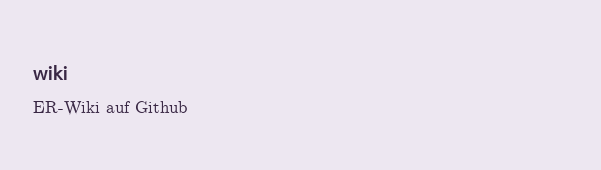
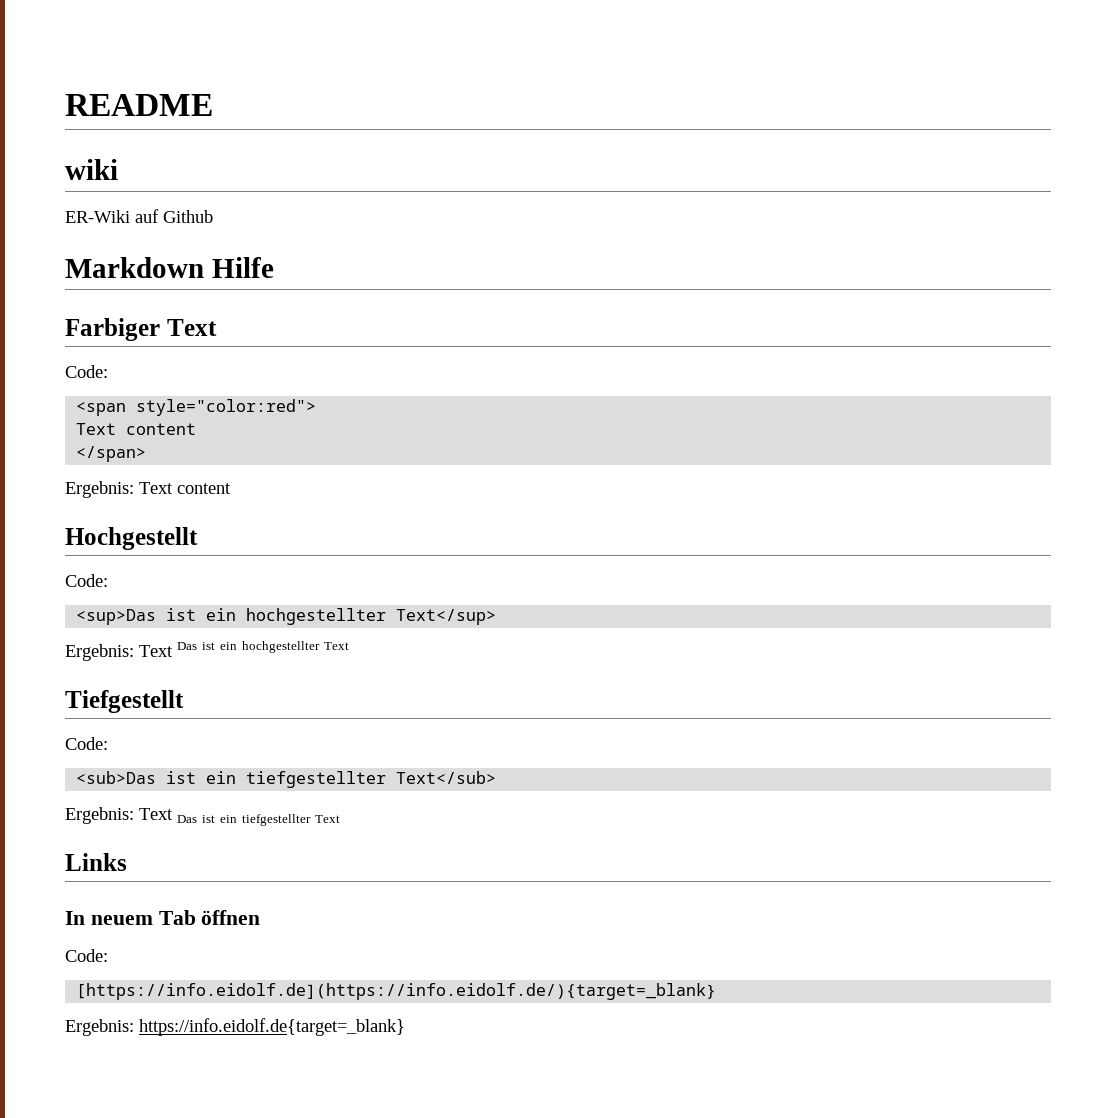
(33, 72) none -> [65,94,213,116] README //
(187, 107) none -> [65,257,274,278] [65,318,217,341] [65,365,108,378] [76,399,317,416] [76,423,197,435] [76,446,147,462] [65,481,231,498] [65,527,198,550] [65,574,108,587] [76,608,497,625] [65,641,349,661] [65,690,184,713] [65,737,108,750] [76,771,497,788] [65,807,340,826] [65,853,127,871] [65,910,261,925] [65,949,108,962] [76,983,717,1000] [65,1018,405,1036] // Markdown Hilfe // Farbiger Text // Code: // <span style="color:red"> // Text content // </span> // Ergebnis: Text content // Hochgestellt // Code: // <sup>Das ist ein hochgestellter Text</sup> // Ergebnis: Text Das ist ein hochgestellter Text // Tiefgestellt // Code: // <sub>Das ist ein tiefgestellter Text</sub> // Ergebnis: Text Das ist ein tiefgestellter Text // Links // In neuem Tab öffnen // Code: // [https://info.eidolf.de](https://info.eidolf.de/){target=_blank} // Ergebnis: https://info.eidolf.de{target=_blank}

